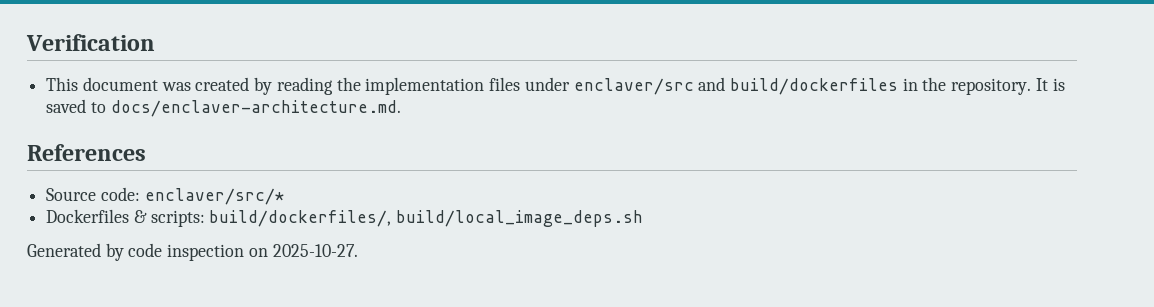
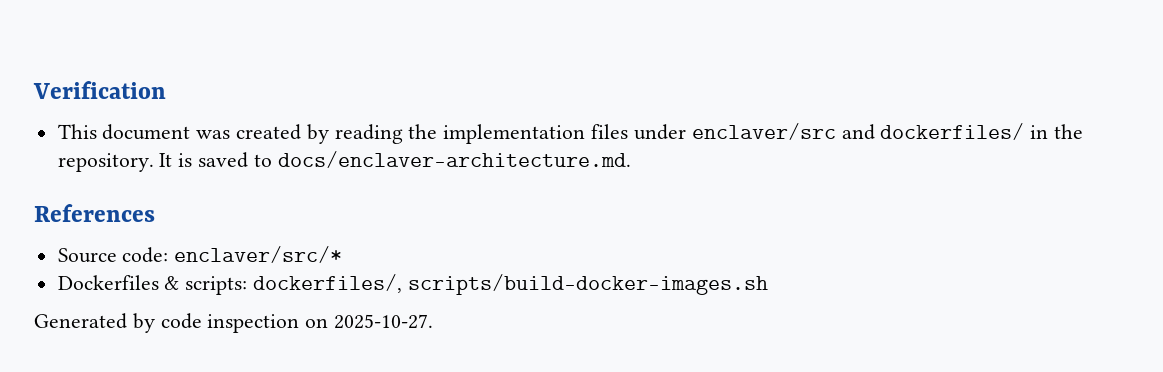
[729,78,898,95] build/dockerfiles -> [880,123,1025,140] dockerfiles/
[209,210,644,227] build/dockerfiles/, build/local_image_deps.sh -> [253,274,768,295] dockerfiles/, scripts/build-docker-images.sh

